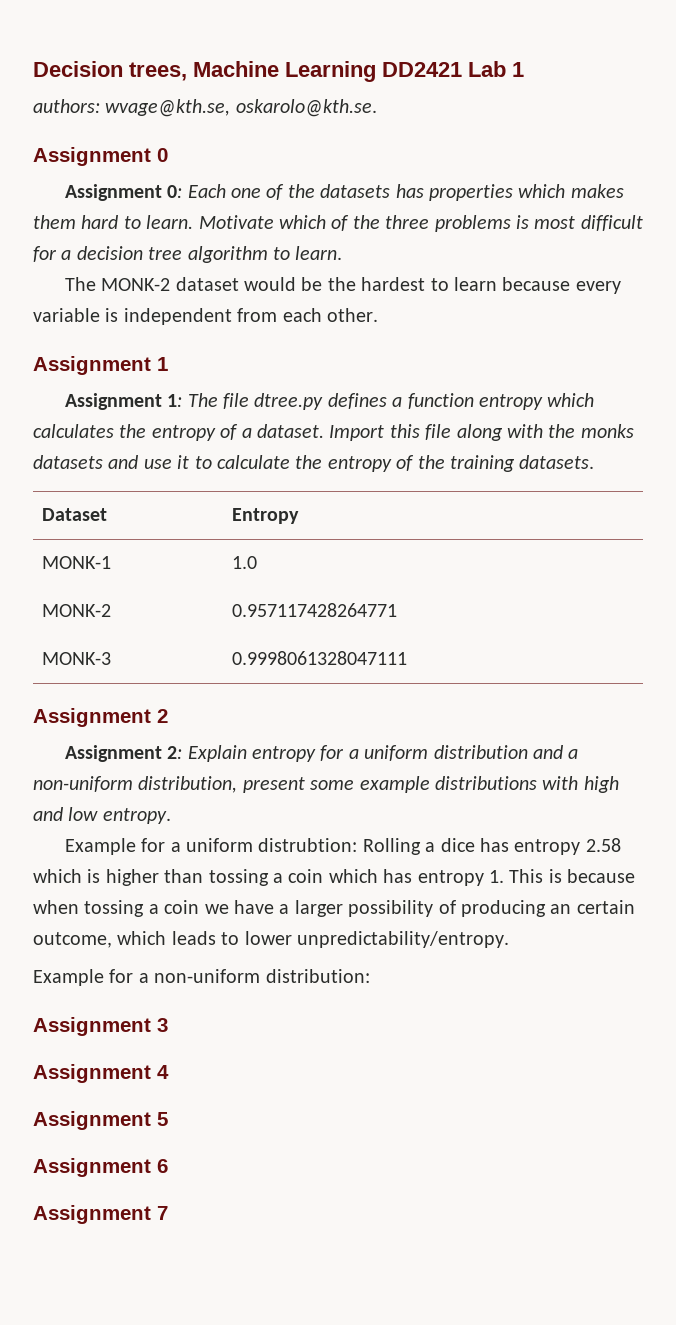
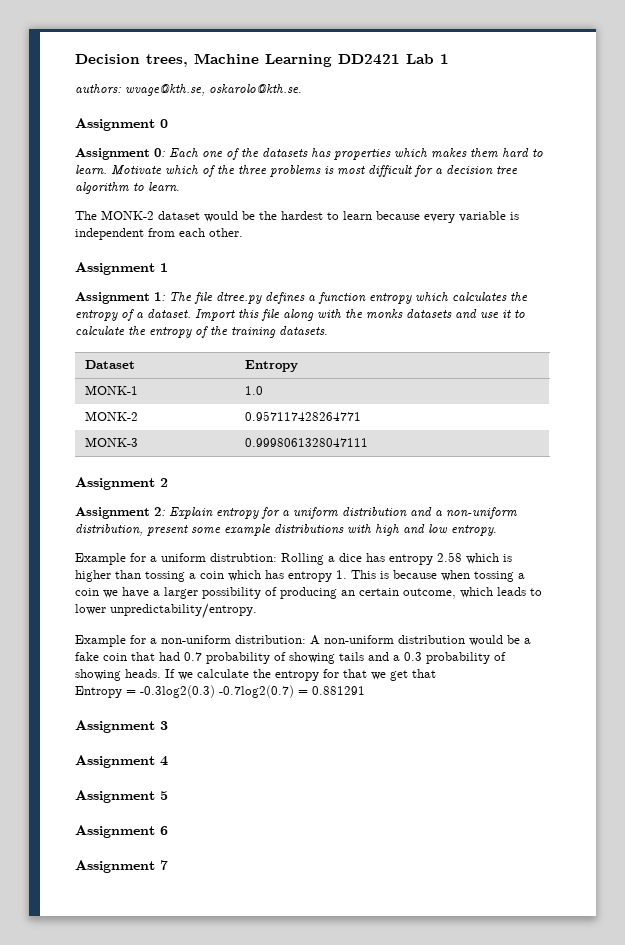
(370, 976) none -> [310,635,531,646] [75,652,506,664] [75,669,436,681] [75,685,365,698] A non-uniform distribution would be a fake coin that had 0.7 probability of showing tails and a 0.3 probability of showing heads. If we calculate the entropy for that we get that // Entropy = -0.3log2(0.3) -0.7log2(0.7) = 0.881291

